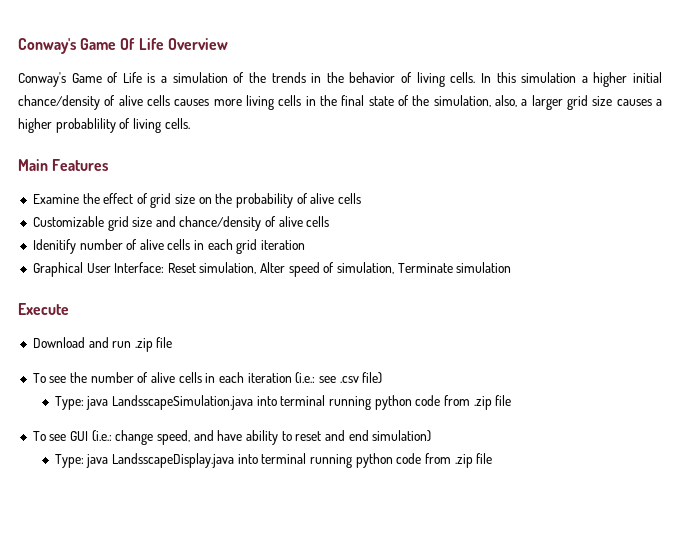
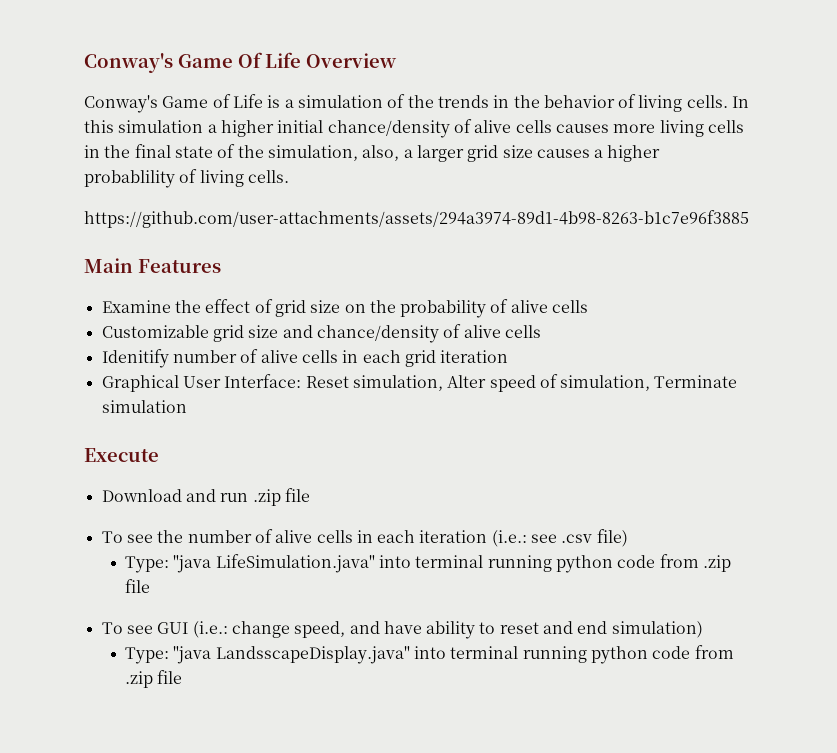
(190, 123) none -> [84,210,749,228] // https://github.com/user-attachments/assets/294a3974-89d1-4b98-8263-b1c7e96f3885
[86,395,254,410] java LandsscapeSimulation.java -> [173,554,375,573] "java LifeSimulation.java"
[86,453,235,468] java LandsscapeDisplay.java -> [173,646,410,664] "java LandsscapeDisplay.java"

